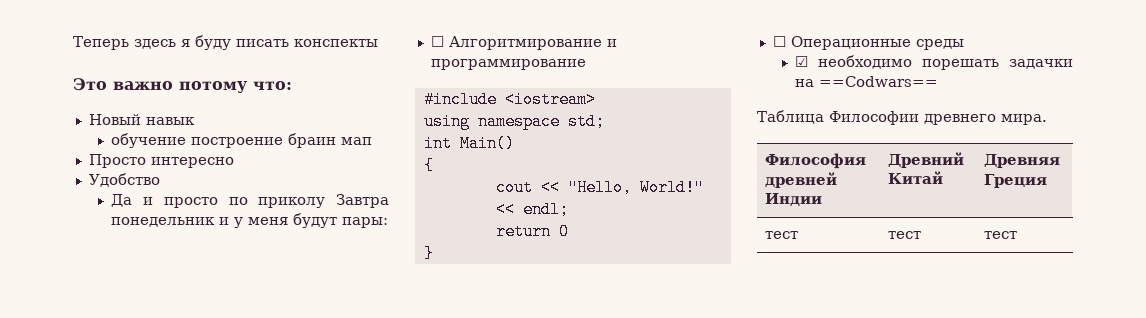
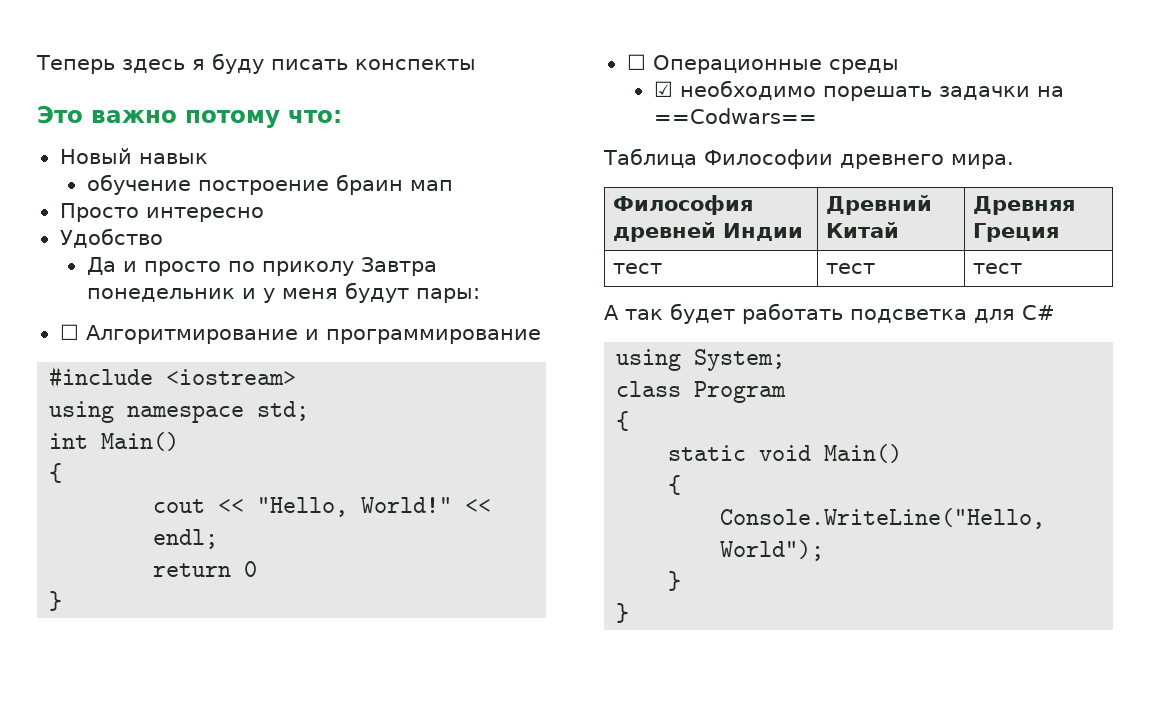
(1017, 235) none -> [604,303,1055,324] [616,349,786,371] [616,381,787,403] [616,411,630,431] [668,444,903,463] [668,475,682,495] [720,508,1046,529] [720,540,825,561] [668,571,682,591] [616,603,630,623] // А так будет работать подсветка для С# // using System; // class Program // { // static void Main() // { // Console.WriteLine("Hello, World"); // } // }

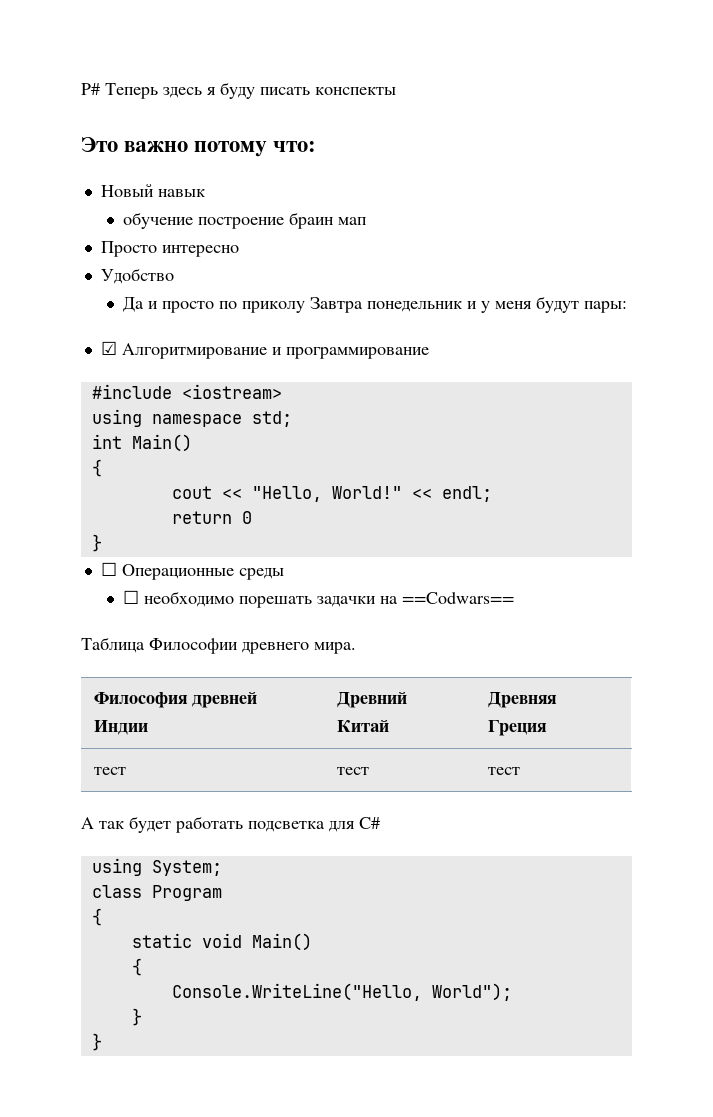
(36, 64) none -> [81,83,100,95] Р#
[59,324,79,340] ☐ -> [100,341,117,355] ☑
[653,81,673,97] ☑ -> [123,590,140,604] ☐

